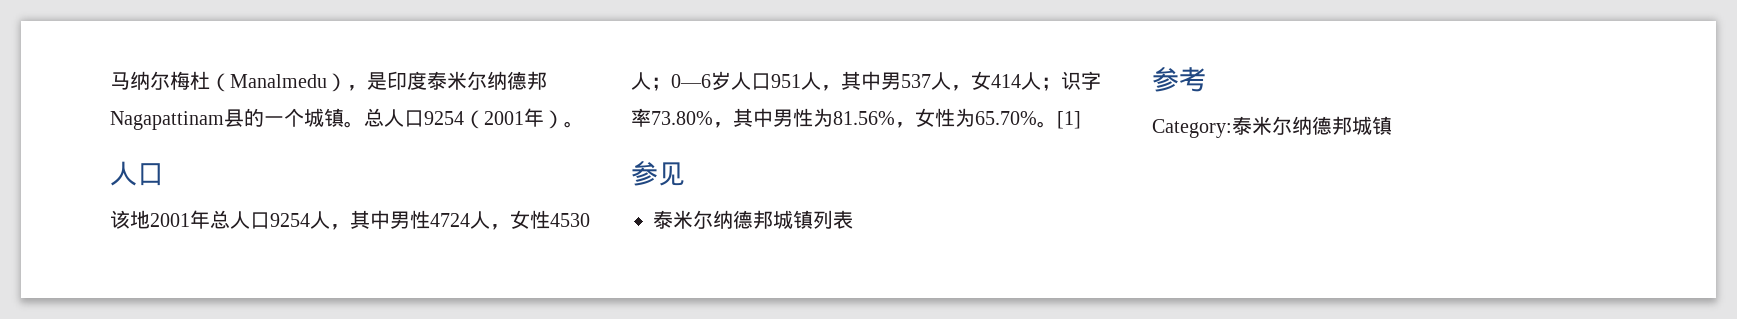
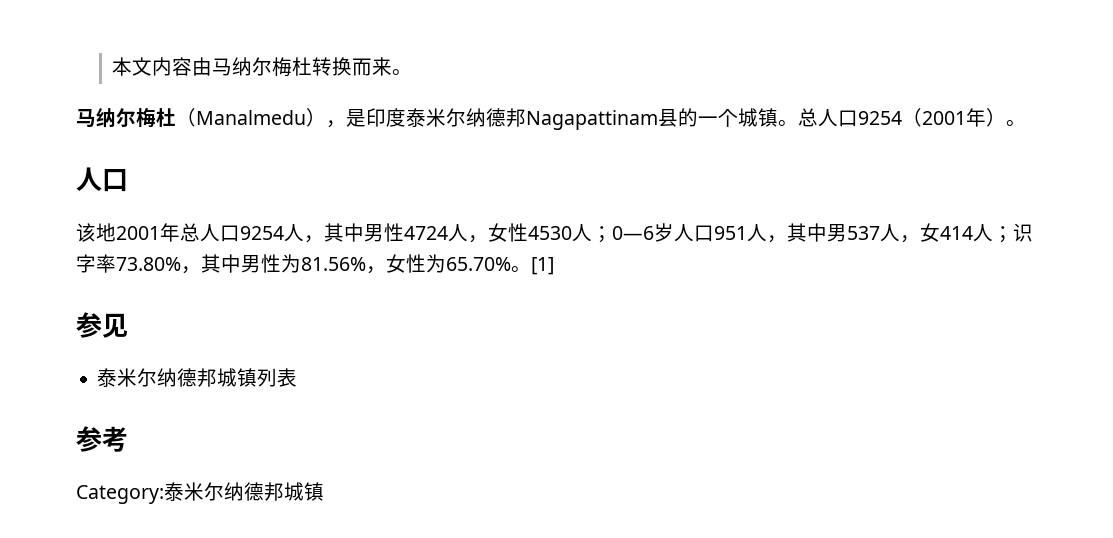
(110, 81) none -> [112,57,413,77] 本文内容由马纳尔梅杜转换而来。 //

